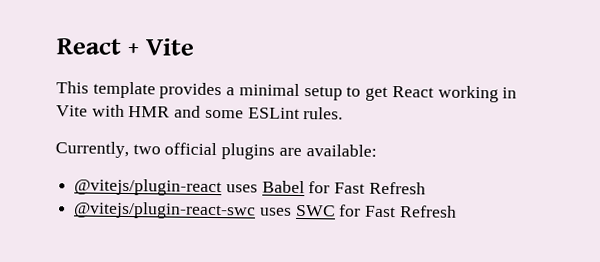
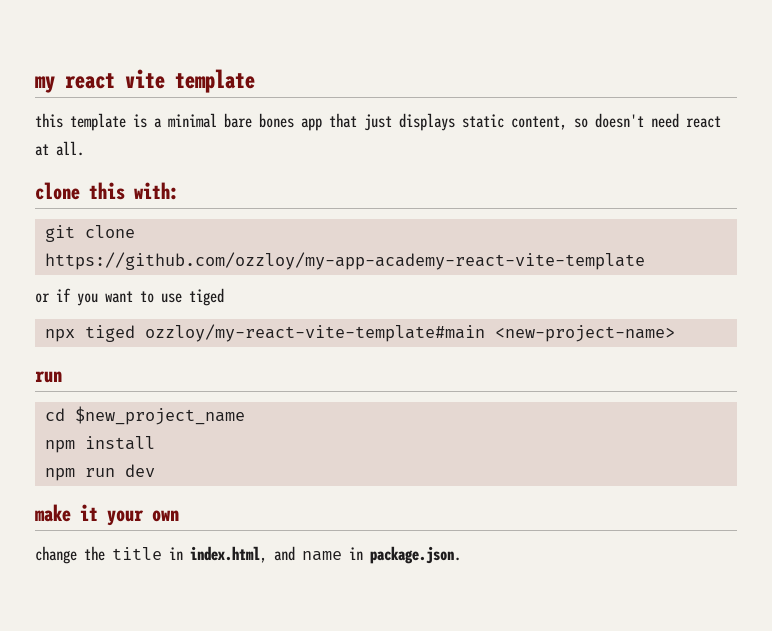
[56,38,196,56] [56,81,518,103] [56,104,344,120] [55,141,377,160] [74,178,426,197] [73,201,457,220] React + Vite // This template provides a minimal setup to get React working in Vite with HMR and some ESLint rules. // Currently, two official plugins are available: // @vitejs/plugin-react uses Babel for Fast Refresh // @vitejs/plugin-react-swc uses SWC for Fast Refresh -> [35,69,255,93] [35,113,721,131] [35,141,84,156] [35,182,179,200] [44,225,135,242] [44,252,645,270] [35,288,224,306] [44,324,675,342] [35,371,62,383] [44,406,245,425] [44,436,155,453] [44,464,155,481] [35,504,179,526] [35,546,461,564] my react vite template // this template is a minimal bare bones app that just displays static content, so doesn't need react at all. // clone this with: // git clone https://github.com/ozzloy/my-app-academy-react-vite-template // or if you want to use tiged // npx tiged ozzloy/my-react-vite-template#main <new-project-name> // run // cd $new_project_name // npm install // npm run dev // make it your own // change the title in index.html, and name in package.json.

